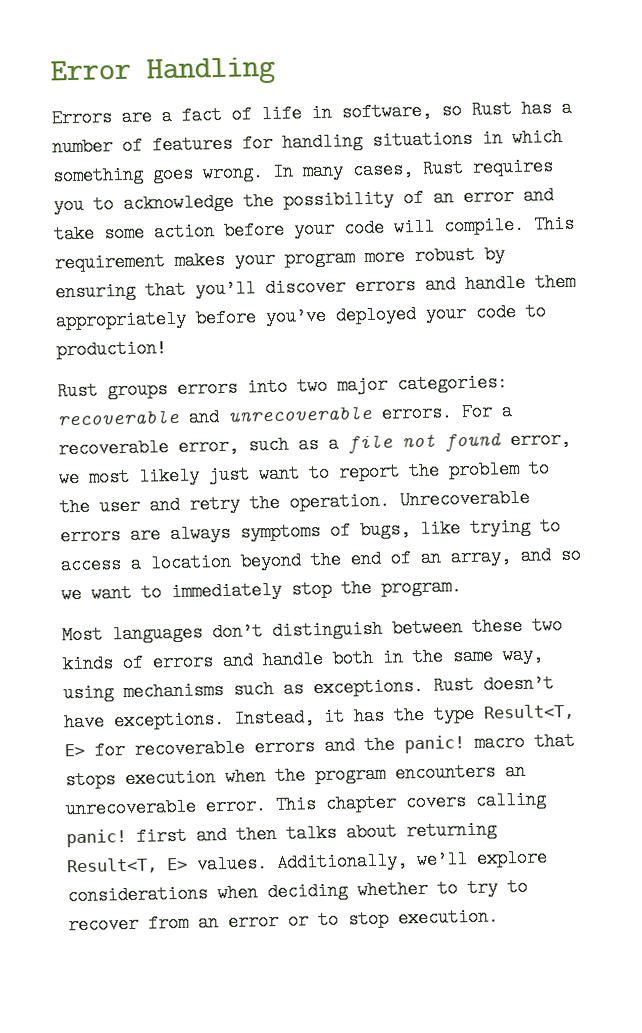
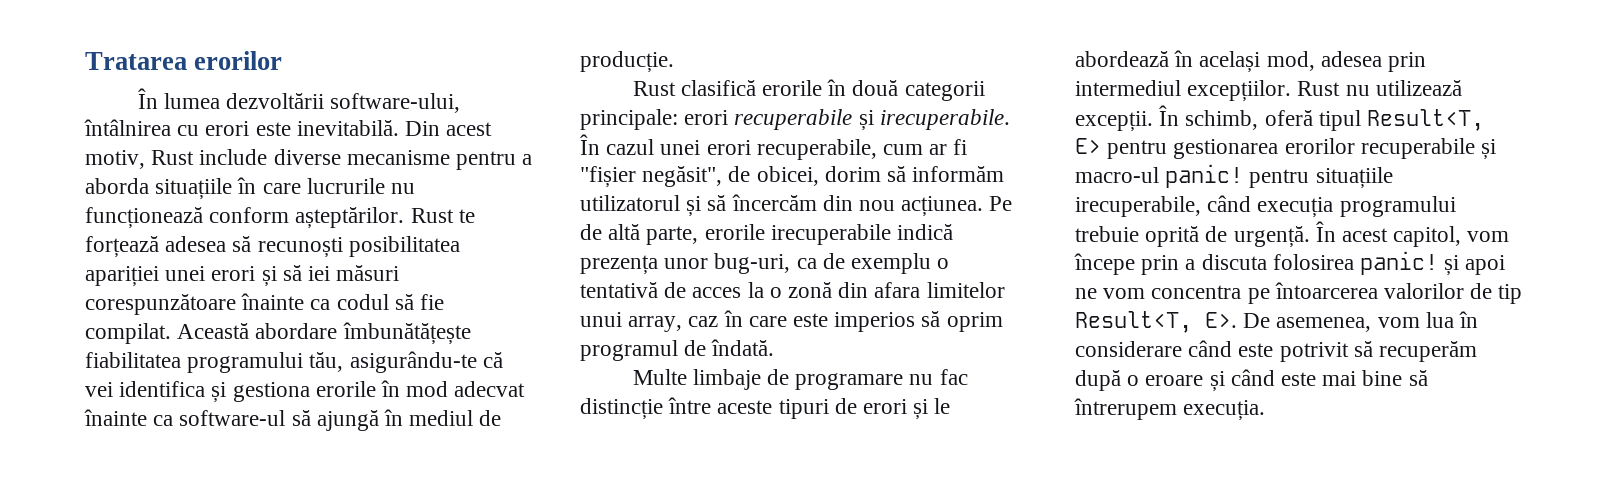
[50,56,276,86] [51,98,572,128] [52,127,563,157] [52,157,554,186] [53,186,554,215] [54,214,575,244] [54,245,505,273] [55,272,576,302] [55,302,547,331] [56,339,167,360] [57,373,508,401] [57,402,513,427] [58,429,571,459] [58,459,550,488] [59,488,530,517] [60,517,561,546] [60,545,582,575] [61,577,462,604] [62,616,563,645] [62,645,544,674] [63,674,554,703] [63,703,575,732] [64,731,575,760] [65,761,526,790] [65,790,547,819] [66,820,497,848] [66,848,548,875] [67,877,528,906] [68,907,499,935] Error Handling // Errors are a fact of life in software, so Rust has a number of features for handling situations in which something goes wrong. In many cases, Rust requires you to acknowledge the possibility of an error and take some action before your code will compile. This requirement makes your program more robust by ensuring that you’ll discover errors and handle them appropriately before you’ve deployed your code to production! // Rust groups errors into two major categories: recoverable and unrecoverable errors. For a recoverable error, such as a file not found error, we most likely just want to report the problem to the user and retry the operation. Unrecoverable errors are always symptoms of bugs, like trying to access a location beyond the end of an array, and so we want to immediately stop the program. // Most languages don’t distinguish between these two kinds of errors and handle both in the same way, using mechanisms such as exceptions. Rust doesn’t have exceptions. Instead, it has the type Result<T, E> for recoverable errors and the panic! macro that stops execution when the program encounters an unrecoverable error. This chapter covers calling panic! first and then talks about returning Result<T, E> values. Additionally, we’ll explore considerations when deciding whether to try to recover from an error or to stop execution. -> [85,51,283,70] [137,88,461,113] [84,119,493,136] [85,149,533,170] [85,177,416,200] [85,207,475,229] [85,236,460,258] [85,265,400,287] [85,293,445,315] [85,322,471,345] [85,351,503,373] [85,380,526,403] [84,409,502,431] [580,51,674,73] [632,79,985,101] [580,109,1010,131] [580,134,968,160] [580,166,1005,188] [580,194,1013,217] [580,224,954,245] [580,253,950,275] [580,282,1005,298] [580,310,1003,332] [580,339,775,361] [632,369,968,390] [580,397,951,420] [1075,50,1427,73] [1075,80,1462,102] [1075,105,1485,132] [1075,138,1497,160] [1075,164,1393,189] [1075,195,1456,218] [1075,221,1510,248] [1074,251,1506,276] [1075,282,1523,304] [1075,311,1479,333] [1075,340,1478,362] [1075,369,1428,392] [1074,398,1266,421] Tratarea erorilor // În lumea dezvoltării software-ului, întâlnirea cu erori este inevitabilă. Din acest motiv, Rust include diverse mecanisme pentru a aborda situațiile în care lucrurile nu funcționează conform așteptărilor. Rust te forțează adesea să recunoști posibilitatea apariției unei erori și să iei măsuri corespunzătoare înainte ca codul să fie compilat. Această abordare îmbunătățește fiabilitatea programului tău, asigurându-te că vei identifica și gestiona erorile în mod adecvat înainte ca software-ul să ajungă în mediul de producție. // Rust clasifică erorile în două categorii principale: erori recuperabile și irecuperabile. În cazul unei erori recuperabile, cum ar fi "fișier negăsit", de obicei, dorim să informăm utilizatorul și să încercăm din nou acțiunea. Pe de altă parte, erorile irecuperabile indică prezența unor bug-uri, ca de exemplu o tentativă de acces la o zonă din afara limitelor unui array, caz în care este imperios să oprim programul de îndată. // Multe limbaje de programare nu fac distincție între aceste tipuri de erori și le abordează în același mod, adesea prin intermediul excepțiilor. Rust nu utilizează excepții. În schimb, oferă tipul Result<T, E> pentru gestionarea erorilor recuperabile și macro-ul panic! pentru situațiile irecuperabile, când execuția programului trebuie oprită de urgență. În acest capitol, vom începe prin a discuta folosirea panic! și apoi ne vom concentra pe întoarcerea valorilor de tip Result<T, E>. De asemenea, vom lua în considerare când este potrivit să recuperăm după o eroare și când este mai bine să întrerupem execuția.

